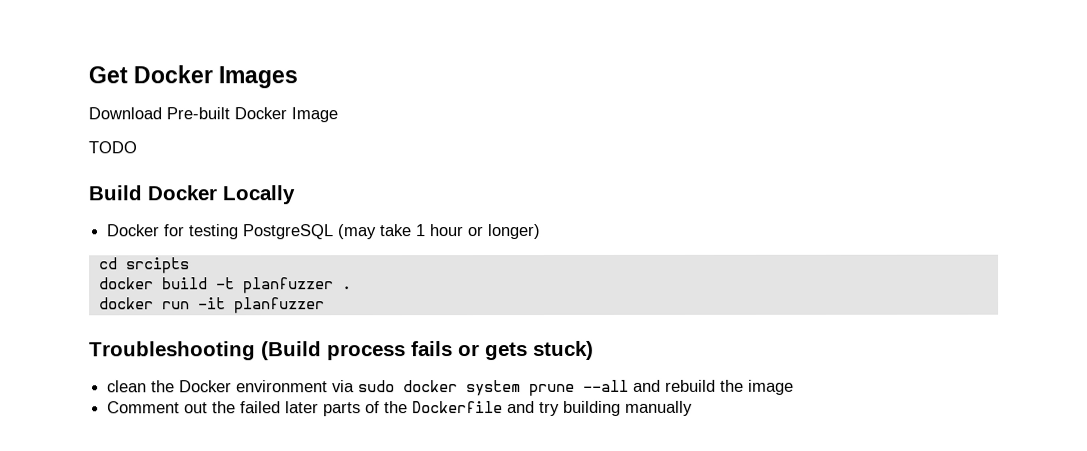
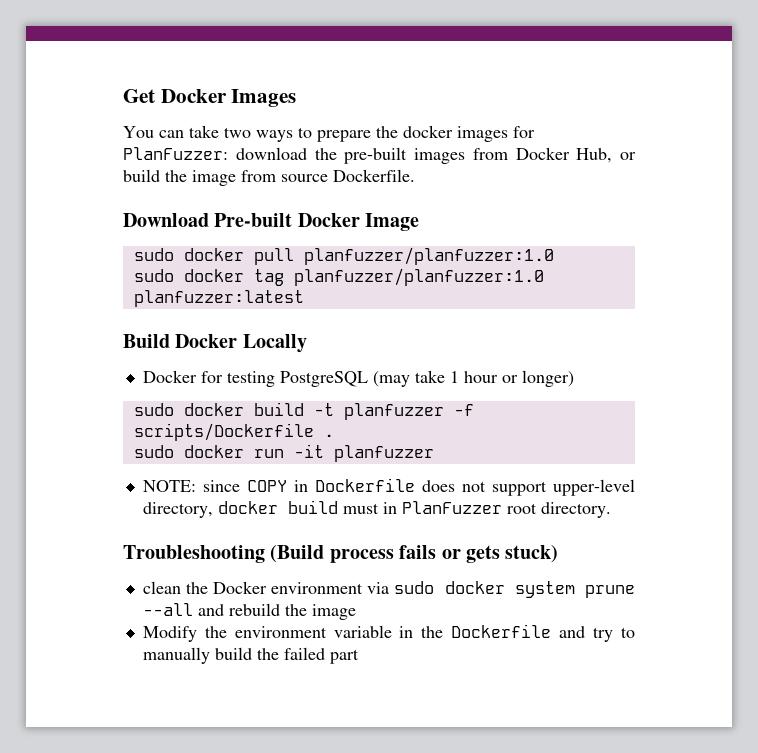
[88,107,338,123] [88,141,137,154] Download Pre-built Docker Image // TODO -> [123,125,535,142] [123,147,636,164] [123,169,415,186] [123,213,420,231] [133,247,554,265] [133,268,544,286] [133,290,304,307] You can take two ways to prepare the docker images for PlanFuzzer: download the pre-built images from Docker Hub, or build the image from source Dockerfile. // Download Pre-built Docker Image // sudo docker pull planfuzzer/planfuzzer:1.0 // sudo docker tag planfuzzer/planfuzzer:1.0 planfuzzer:latest
[98,257,190,274] cd srcipts // -> [133,403,174,416] sudo
(334, 285) none -> [453,404,474,416] [133,423,314,441] -f scripts/Dockerfile
(352, 288) none -> [133,445,174,458] sudo
(325, 305) none -> [142,478,635,496] [142,500,611,518] // NOTE: since COPY in Dockerfile does not support upper-level directory, docker build must in PlanFuzzer root directory.
[107,400,694,417] Comment out the failed later parts of the Dockerfile and try building manually -> [142,624,635,642] [142,647,359,664] Modify the environment variable in the Dockerfile and try to manually build the failed part

